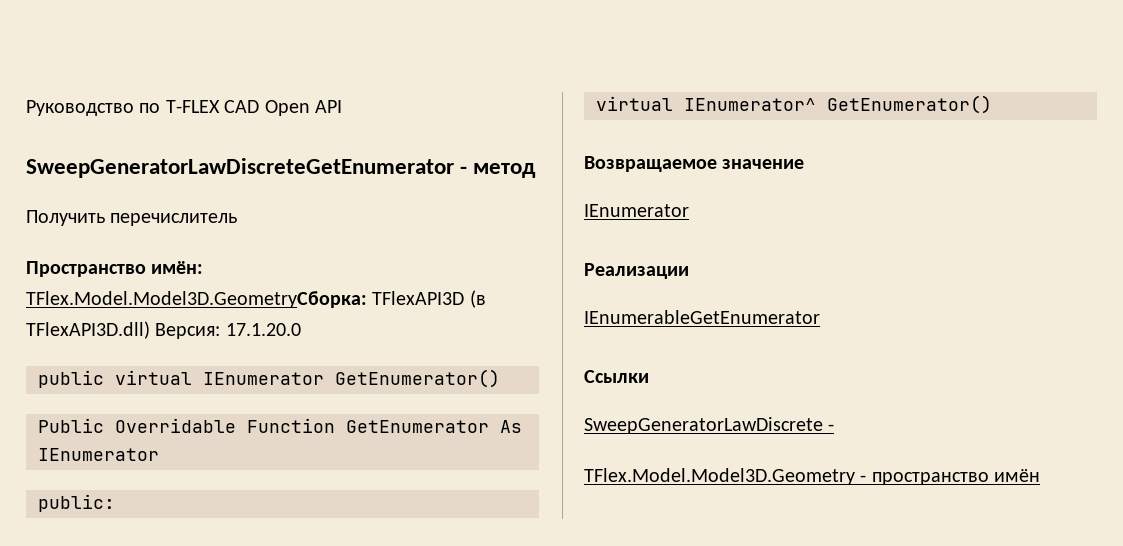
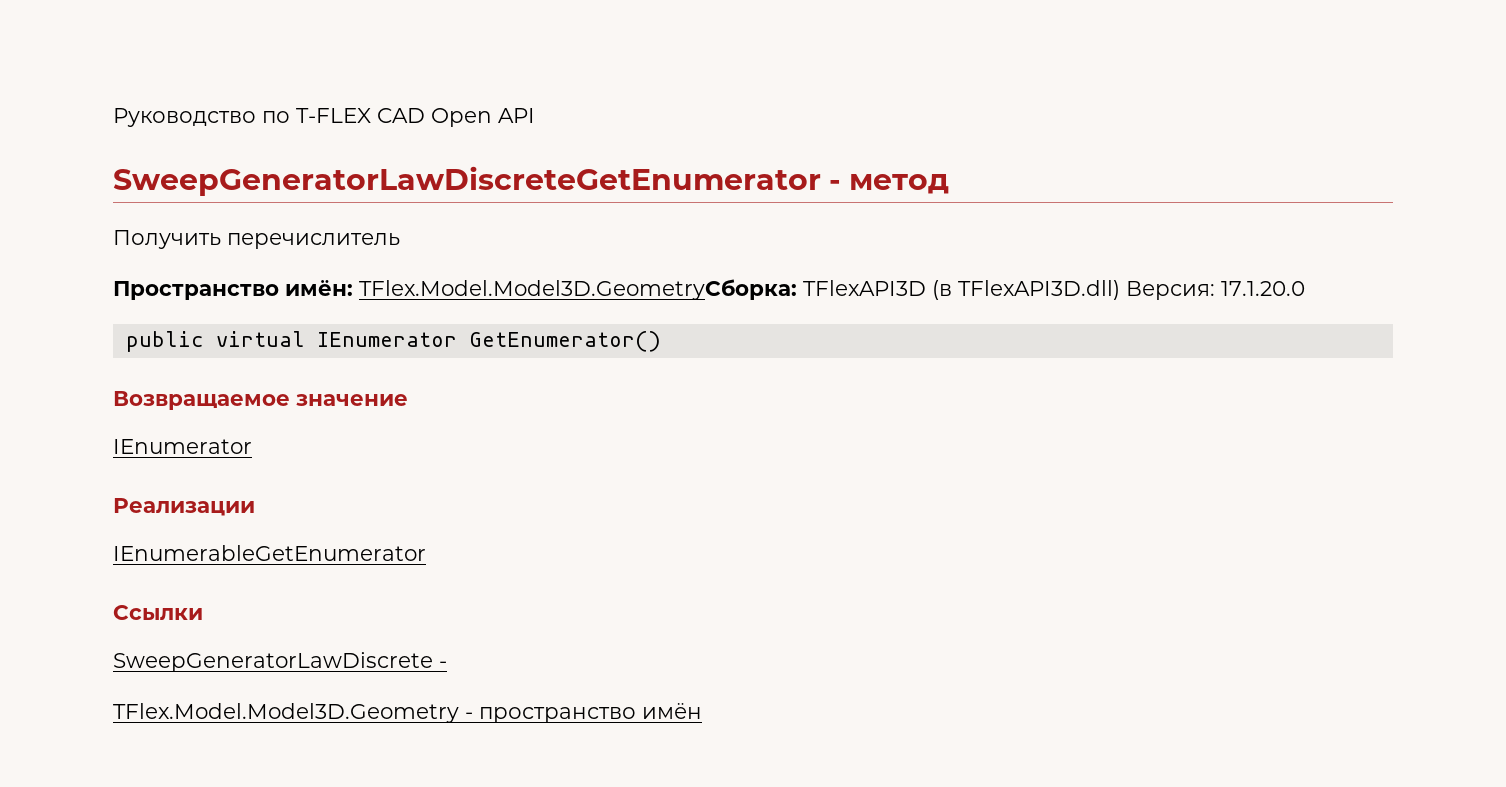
[38,418,522,433] [38,448,159,461] [38,494,115,512] [596,95,992,114] // Public Overridable Function GetEnumerator As IEnumerator // public: // virtual IEnumerator^ GetEnumerator() -> (661, 341) none

